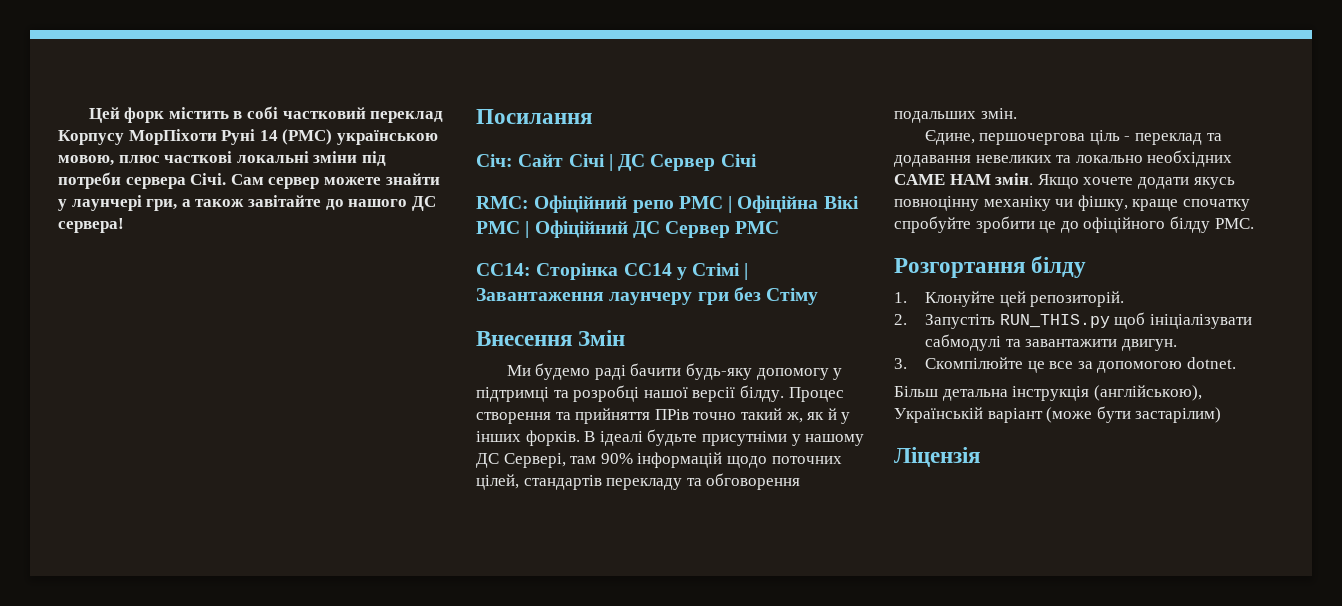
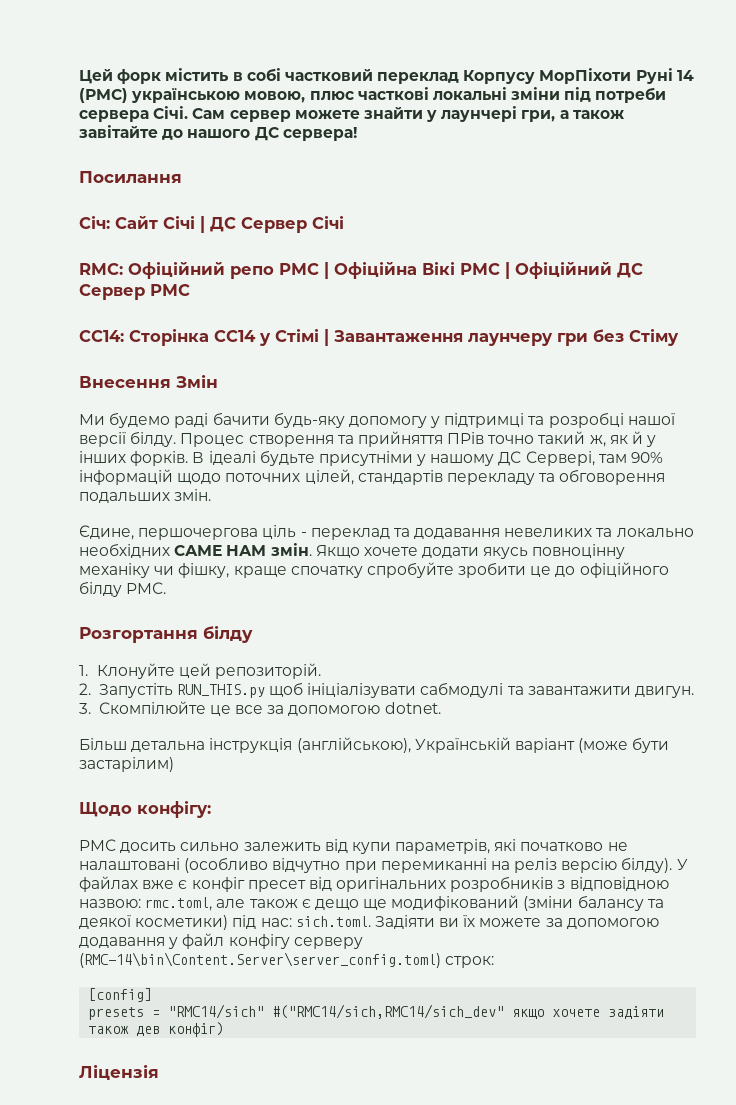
(1222, 415) none -> [79,801,211,818] [79,839,628,854] [79,857,688,873] [79,876,669,892] [79,895,664,911] [79,915,659,930] [79,933,363,949] [79,952,495,968] [88,988,153,1002] [88,1004,665,1020] [88,1022,225,1037] // Щодо конфігу: // РМС досить сильно залежить від купи параметрів, які початково не налаштовані (особливо відчутно при перемиканні на реліз версію білду). У файлах вже є конфіг пресет від оригінальних розробників з відповідною назвою: rmc.toml, але також є дещо ще модифікований (зміни балансу та деякої косметики) під нас: sich.toml. Задіяти ви їх можете за допомогою додавання у файл конфігу серверу (RMC-14\bin\Content.Server\server_config.toml) строк: // [config] // presets = "RMC14/sich" #("RMC14/sich,RMC14/sich_dev" якщо хочете задіяти також дев конфіг)

